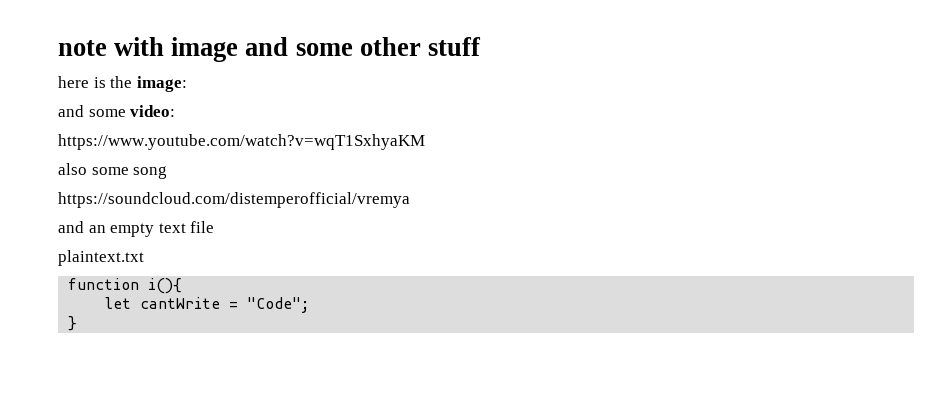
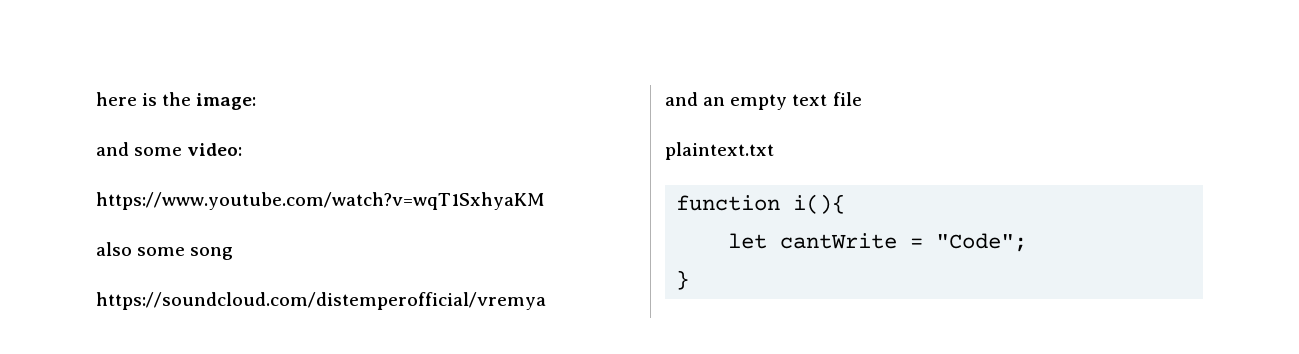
[58,37,481,62] note with image and some other stuff // -> (96, 99) none

